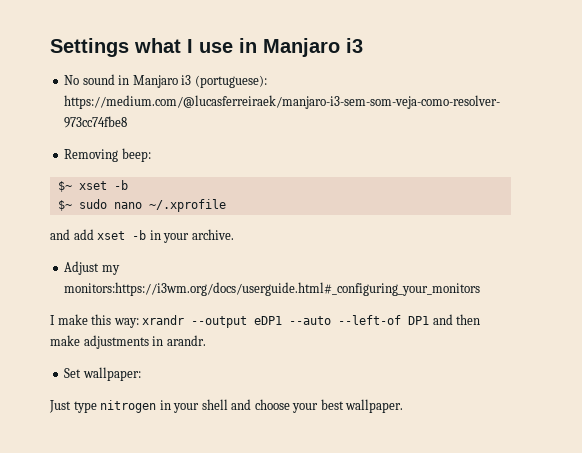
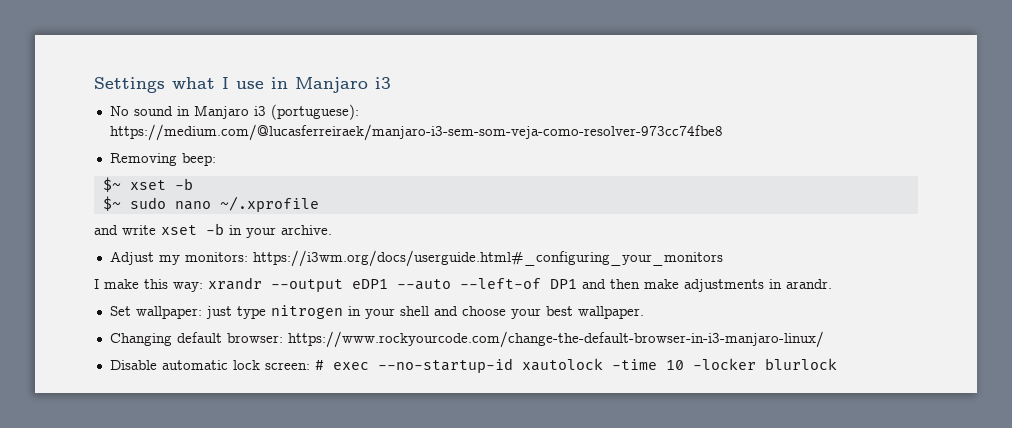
[73,229,94,240] add -> [122,225,156,235] write
[64,282,481,296] monitors:https://i3wm.org/docs/userguide.html#_configuring_your_monitors -> [184,250,723,267] monitors: https://i3wm.org/docs/userguide.html#_configuring_your_monitors
[49,400,71,413] // Just -> [205,306,232,319] just
(404, 406) none -> [109,331,824,348] [109,358,837,373] // Changing default browser: https://www.rockyourcode.com/change-the-default-browser-in-i3-manjaro-linux/ // Disable automatic lock screen: # exec --no-startup-id xautolock -time 10 -locker blurlock

